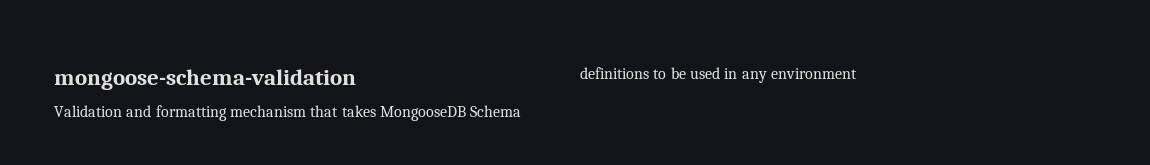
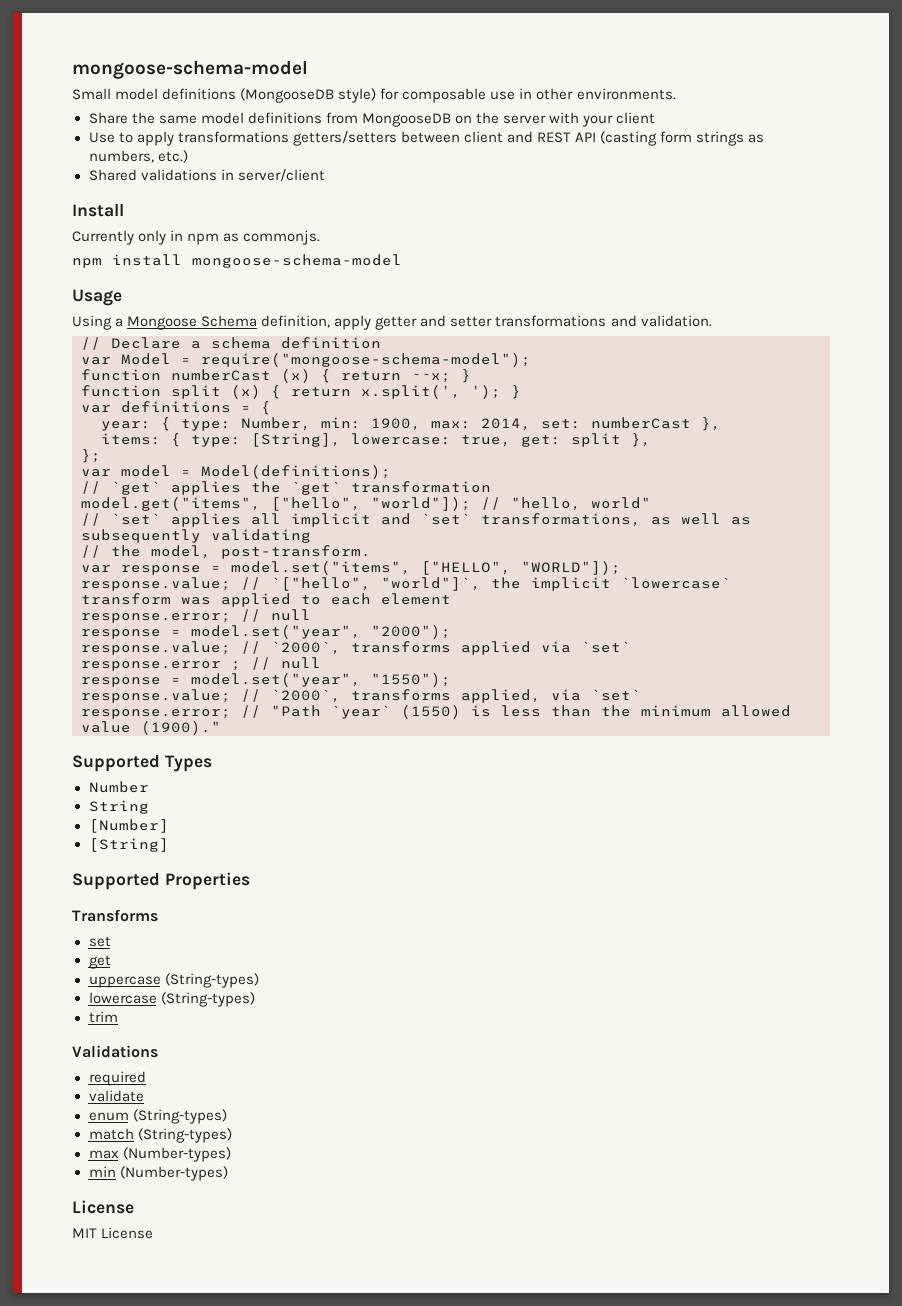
[54,69,356,90] [54,105,522,121] [580,67,857,83] mongoose-schema-validation // Validation and formatting mechanism that takes MongooseDB Schema definitions to be used in any environment -> [72,60,308,79] [72,88,676,103] [88,112,656,127] [88,131,765,146] [88,150,188,163] [88,169,325,182] [72,204,124,217] [72,230,321,245] [72,254,402,268] [72,289,122,306] [72,315,712,330] [81,337,381,350] [81,353,531,367] [81,369,471,383] [81,385,521,399] [81,401,271,415] [101,417,721,431] [101,433,651,447] [81,449,101,463] [81,465,391,479] [81,481,491,495] [81,497,651,511] [81,513,751,527] [81,529,311,543] [81,545,371,559] [81,561,621,575] [81,577,731,591] [81,593,451,607] [81,609,311,623] [81,625,451,639] [81,641,631,655] [81,657,321,671] [81,673,451,687] [81,689,641,703] [81,705,791,719] [81,721,221,735] [72,755,212,772] [88,781,149,793] [88,800,149,814] [88,819,169,833] [88,838,169,852] [72,872,250,890] [72,909,158,922] [88,936,111,947] [88,955,111,969] [88,973,259,988] [88,992,255,1007] [88,1011,118,1023] [72,1045,158,1058] [88,1071,146,1086] [88,1090,144,1102] [88,1109,227,1124] [88,1128,232,1143] [88,1147,231,1162] [88,1166,228,1181] [72,1200,134,1214] [72,1227,154,1239] mongoose-schema-model // Small model definitions (MongooseDB style) for composable use in other environments. // Share the same model definitions from MongooseDB on the server with your client // Use to apply transformations getters/setters between client and REST API (casting form strings as numbers, etc.) // Shared validations in server/client // Install // Currently only in npm as commonjs. // npm install mongoose-schema-model // Usage // Using a Mongoose Schema definition, apply getter and setter transformations and validation. // // Declare a schema definition // var Model = require("mongoose-schema-model"); // function numberCast (x) { return ~~x; } // function split (x) { return x.split(', '); } // var definitions = { // year: { type: Number, min: 1900, max: 2014, set: numberCast }, // items: { type: [String], lowercase: true, get: split }, // }; // var model = Model(definitions); // // `get` applies the `get` transformation // model.get("items", ["hello", "world"]); // "hello, world" // // `set` applies all implicit and `set` transformations, as well as subsequently validating // // the model, post-transform. // var response = model.set("items", ["HELLO", "WORLD"]); // response.value; // `["hello", "world"]`, the implicit `lowercase` transform was applied to each element // response.error; // null // response = model.set("year", "2000"); // response.value; // `2000`, transforms applied via `set` // response.error ; // null // response = model.set("year", "1550"); // response.value; // `2000`, transforms applied, via `set` // response.error; // "Path `year` (1550) is less than the minimum allowed value (1900)." // Supported Types // Number // String // [Number] // [String] // Supported Properties // Transforms // set // get // uppercase (String-types) // lowercase (String-types) // trim // Validations // required // validate // enum (String-types) // match (String-types) // max (Number-types) // min (Number-types) // License // MIT License

